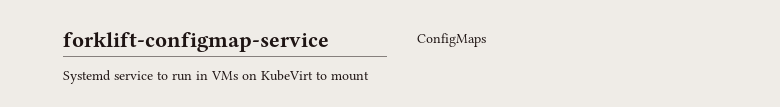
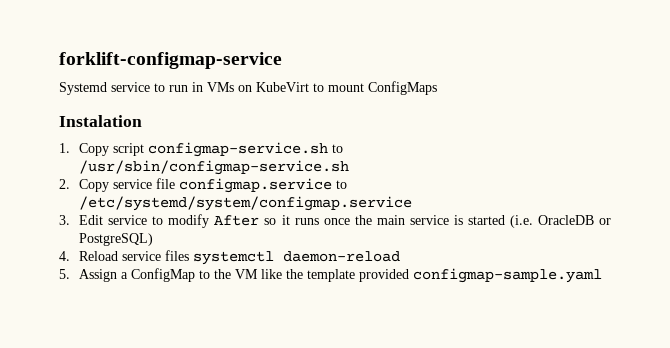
(486, 40) none -> [59,115,142,127] [59,142,344,157] [79,160,350,175] [59,178,348,193] [79,196,413,211] [59,214,612,228] [79,233,154,246] [59,250,401,265] [59,268,603,283] // Instalation // 1. Copy script configmap-service.sh to /usr/sbin/configmap-service.sh // 2. Copy service file configmap.service to /etc/systemd/system/configmap.service // 3. Edit service to modify After so it runs once the main service is started (i.e. OracleDB or PostgreSQL) // 4. Reload service files systemctl daemon-reload // 5. Assign a ConfigMap to the VM like the template provided configmap-sample.yaml

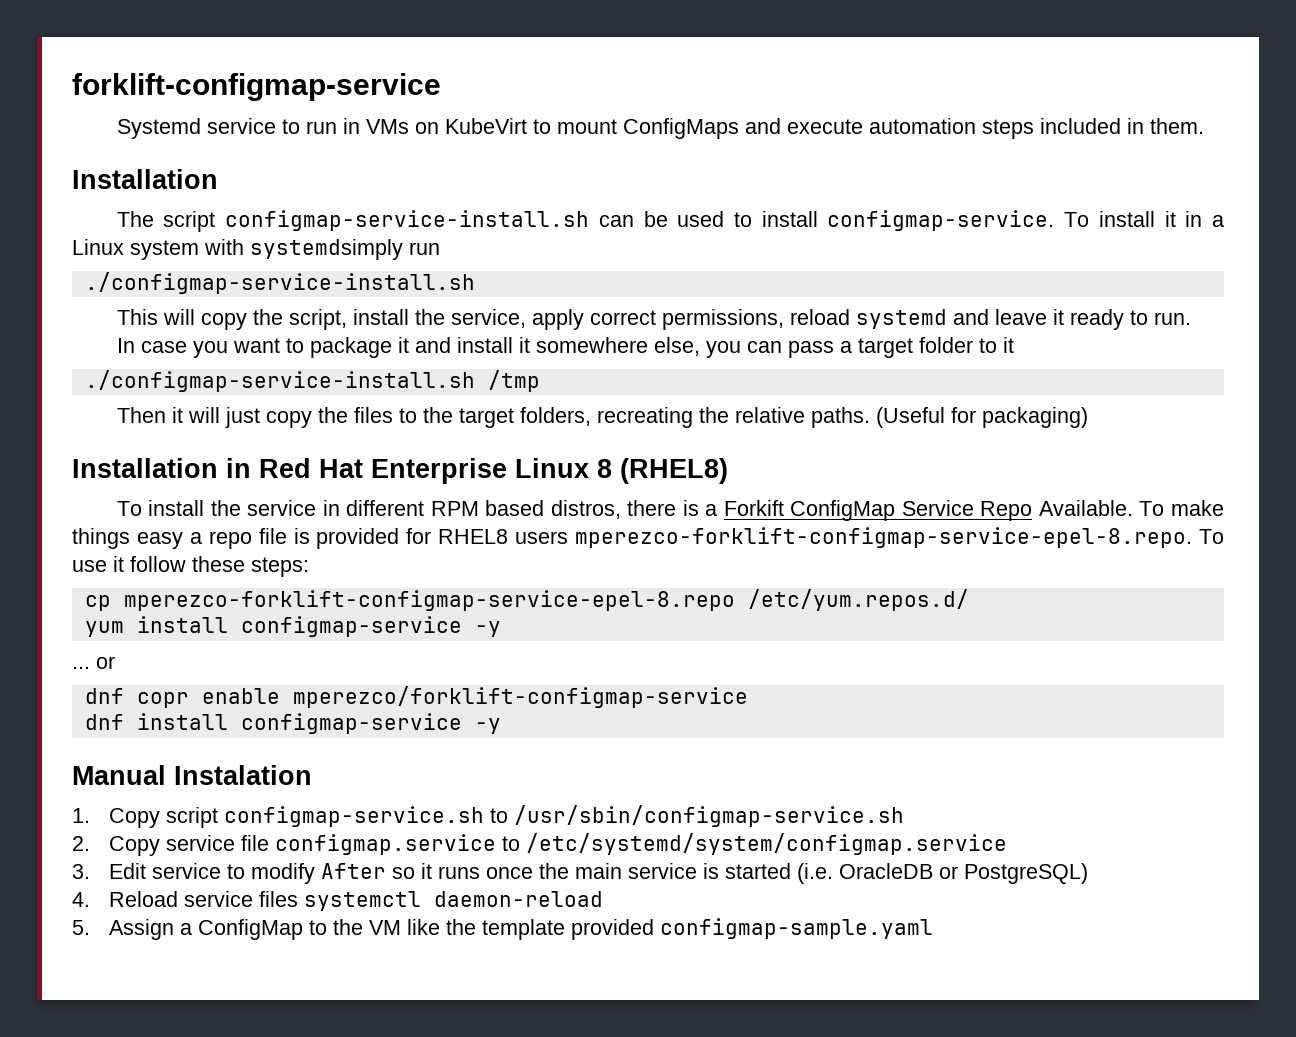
(437, 88) // -> [744,118,1204,139] [72,169,218,189] [116,210,1224,232] [72,239,440,260] [84,272,475,294] [116,309,1191,330] [116,337,1014,358] [84,370,540,392] [116,407,1088,428] [72,458,728,484] [116,500,1225,521] [72,527,1225,549] [72,556,309,577] [84,589,969,611] [84,616,501,637] [72,656,115,669] [84,686,748,708] [84,713,501,734] [72,765,166,785] and execute automation steps included in them. // Installation // The script configmap-service-install.sh can be used to install configmap-service. To install it in a Linux system with systemdsimply run // ./configmap-service-install.sh // This will copy the script, install the service, apply correct permissions, reload systemd and leave it ready to run. // In case you want to package it and install it somewhere else, you can pass a target folder to it // ./configmap-service-install.sh /tmp // Then it will just copy the files to the target folders, recreating the relative paths. (Useful for packaging) // Installation in Red Hat Enterprise Linux 8 (RHEL8) // To install the service in different RPM based distros, there is a Forkift ConfigMap Service Repo Available. To make things easy a repo file is provided for RHEL8 users mperezco-forklift-configmap-service-epel-8.repo. To use it follow these steps: // cp mperezco-forklift-configmap-service-epel-8.repo /etc/yum.repos.d/ // yum install configmap-service -y // ... or // dnf copr enable mperezco/forklift-configmap-service // dnf install configmap-service -y // Manual

